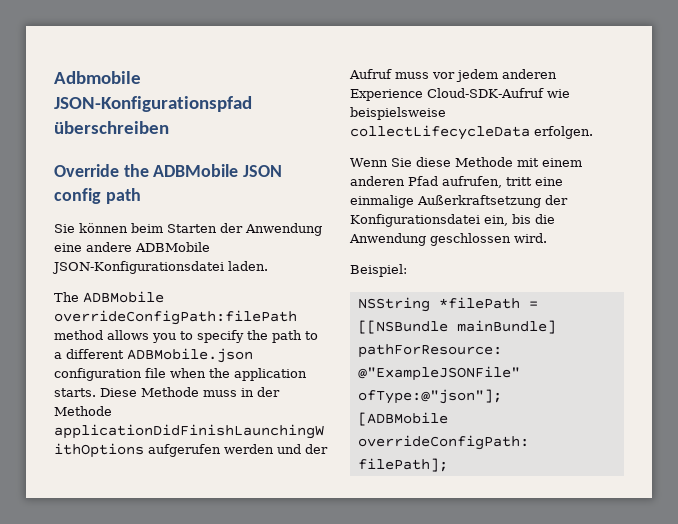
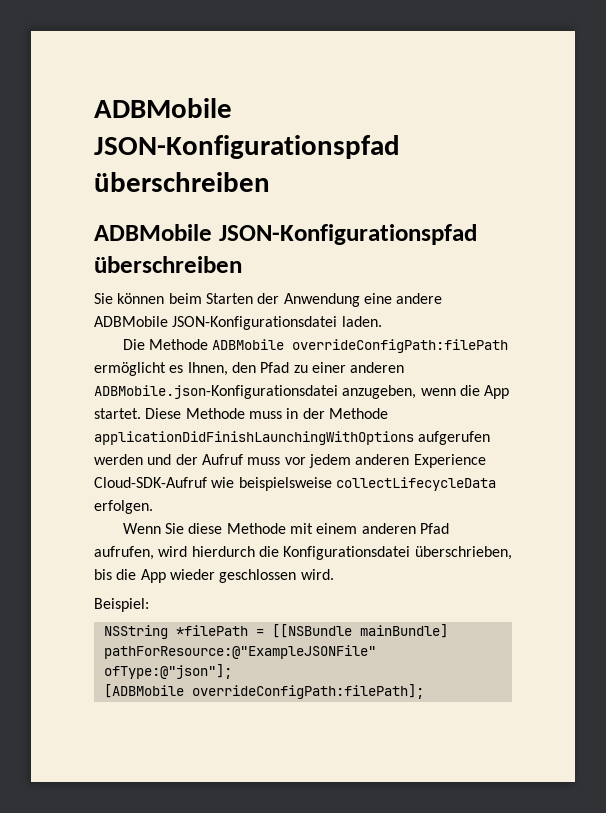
[54,71,141,84] [54,96,252,112] [54,121,169,134] [54,164,283,177] [54,188,141,204] Adbmobile JSON-Konfigurationspfad überschreiben // Override the ADBMobile JSON config path -> [94,98,232,118] [94,135,400,159] [94,172,270,192] [94,224,477,245] [94,256,242,273] ADBMobile JSON-Konfigurationspfad überschreiben // ADBMobile JSON-Konfigurationspfad überschreiben
[54,291,164,303] [54,310,297,325] [54,330,318,343] [54,348,253,363] [54,368,307,381] [54,388,96,397] The ADBMobile overrideConfigPath:filePath method allows you to specify the path to a different ADBMobile.json configuration file when the application starts. -> [122,339,509,353] [94,362,405,376] [94,385,510,399] [94,408,141,419] Die Methode ADBMobile overrideConfigPath:filePath ermöglicht es Ihnen, den Pfad zu einer anderen ADBMobile.json-Konfigurationsdatei anzugeben, wenn die App startet.
[506,177,563,186] [350,195,568,208] [350,214,555,227] [349,233,426,246] tritt eine einmalige Außerkraftsetzung der Konfigurationsdatei ein, bis die Anwendung -> [158,546,512,560] [94,569,215,583] wird hierdurch die Konfigurationsdatei überschrieben, bis die App wieder

